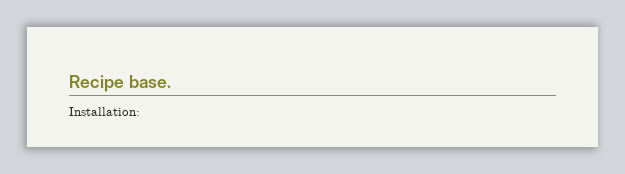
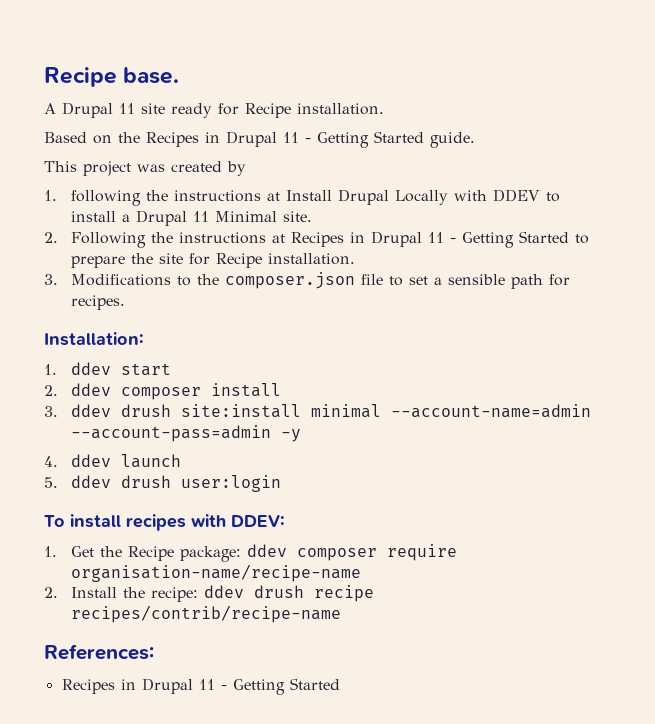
[69,107,140,116] Installation: -> [44,102,384,118] [44,131,475,148] [44,161,246,176] [44,189,561,206] [71,210,313,226] [44,231,590,248] [71,253,356,268] [44,272,571,289] [71,295,126,310] [44,332,144,346] [44,362,172,376] [44,383,282,400] [44,404,592,418] [71,425,302,442] [44,454,182,468] [44,475,282,492] [44,514,285,531] [44,544,458,562] [71,564,362,582] [44,585,375,602] [71,605,342,623] [44,644,154,660] [61,678,340,695] A Drupal 11 site ready for Recipe installation. // Based on the Recipes in Drupal 11 - Getting Started guide. // This project was created by // 1. following the instructions at Install Drupal Locally with DDEV to install a Drupal 11 Minimal site. // 2. Following the instructions at Recipes in Drupal 11 - Getting Started to prepare the site for Recipe installation. // 3. Modifications to the composer.json file to set a sensible path for recipes. // Installation: // 1. ddev start // 2. ddev composer install // 3. ddev drush site:install minimal --account-name=admin --account-pass=admin -y // 4. ddev launch // 5. ddev drush user:login // To install recipes with DDEV: // 1. Get the Recipe package: ddev composer require organisation-name/recipe-name // 2. Install the recipe: ddev drush recipe recipes/contrib/recipe-name // References: // Recipes in Drupal 11 - Getting Started

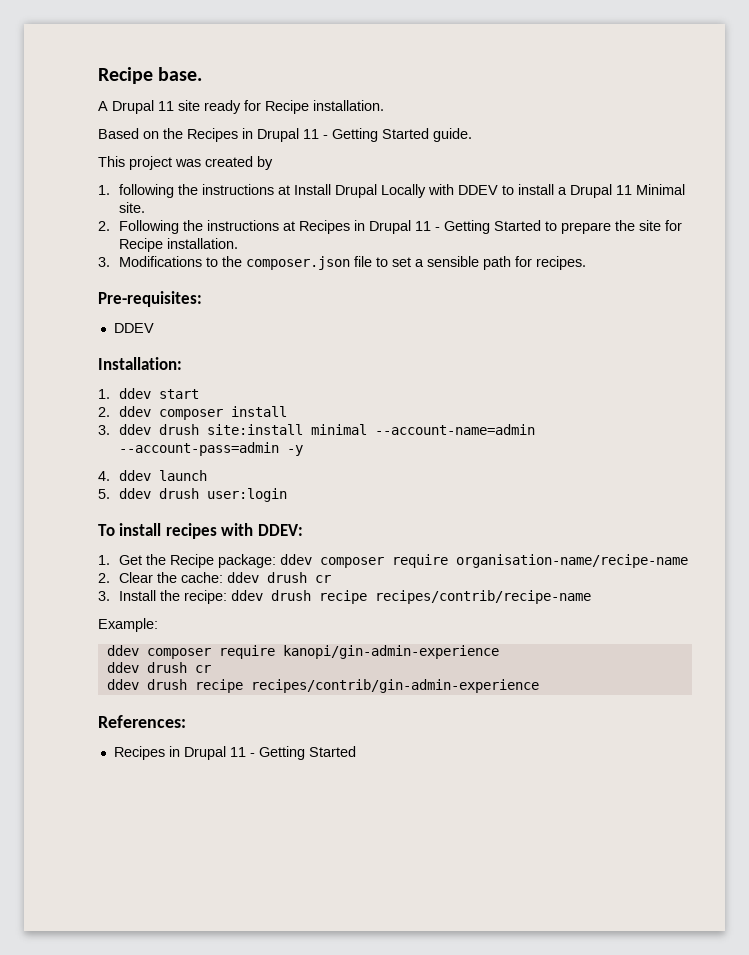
(126, 302) none -> [98,291,202,307] [113,323,154,333] // Pre-requisites: // DDEV
(58, 592) none -> [119,572,332,583] [98,591,110,601] Clear the cache: ddev drush cr // 3.
(342, 614) none -> [98,618,158,632] [106,645,499,659] [106,662,211,673] [106,679,539,693] // Example: // ddev composer require kanopi/gin-admin-experience // ddev drush cr // ddev drush recipe recipes/contrib/gin-admin-experience

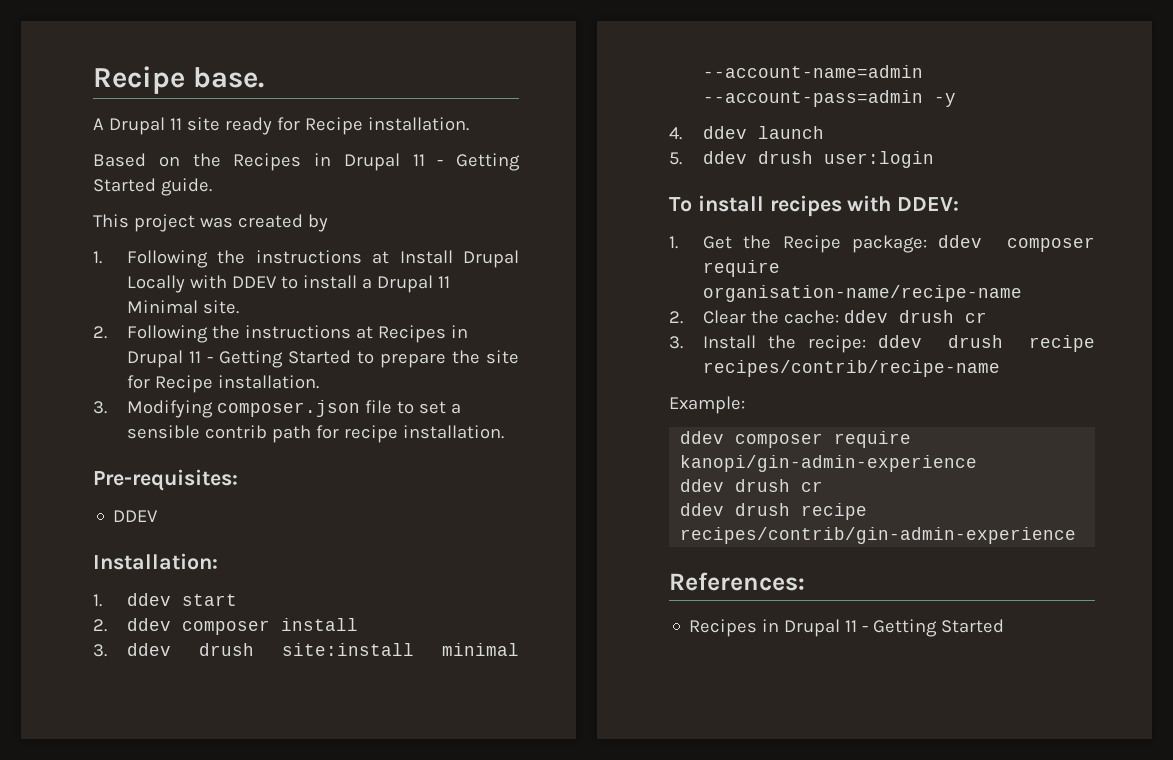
[119,184,175,198] following -> [126,250,208,268] Following
[119,256,243,267] Modifications to the -> [126,400,213,418] Modifying
(480, 261) none -> [204,425,267,439] contrib
[536,256,587,270] recipes. -> [343,425,504,443] recipe installation.

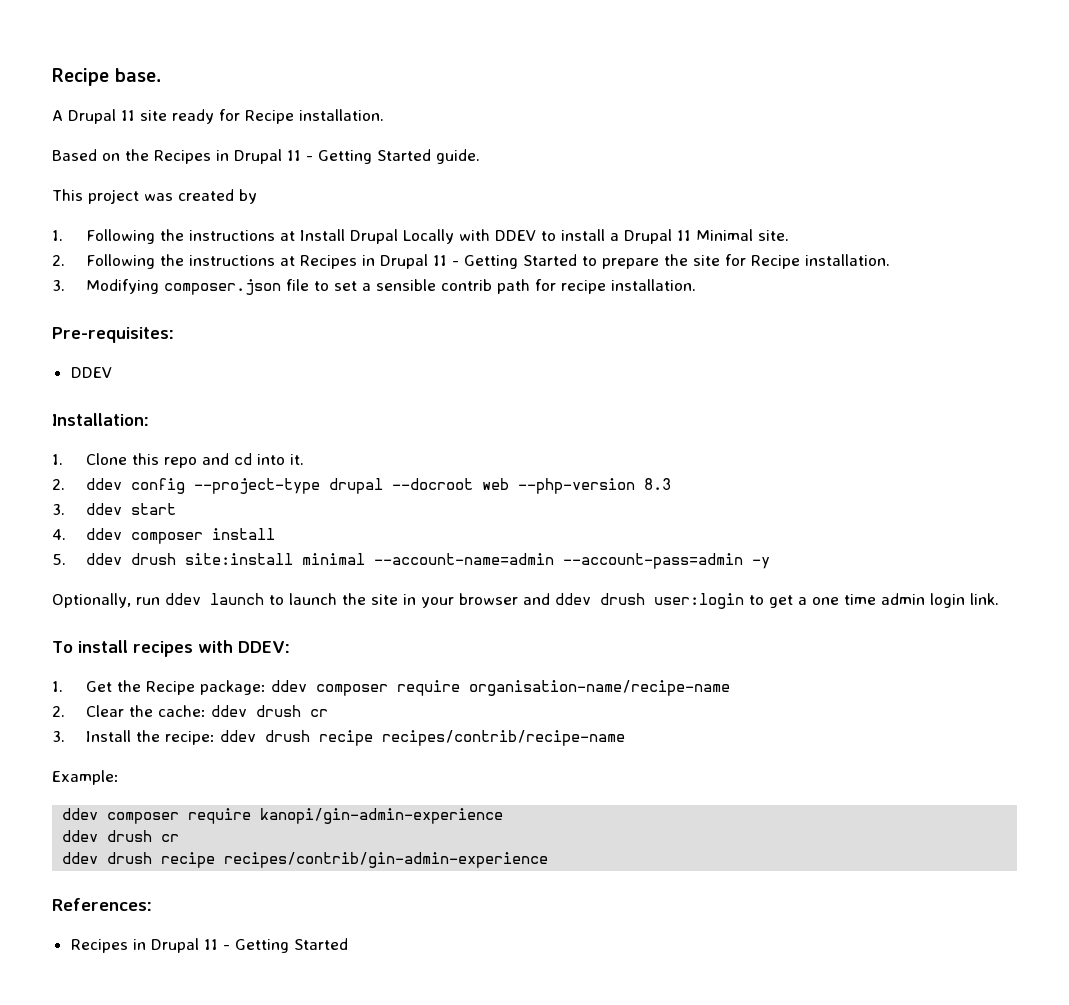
(102, 600) none -> [85,453,304,468] [52,478,671,494] [52,504,65,515] Clone this repo and cd into it. // 2. ddev config --project-type drupal --docroot web --php-version 8.3 // 3.
[93,619,107,632] 2. -> [52,529,66,540] 4.
[93,644,107,657] 3. -> [52,554,66,565] 5.
[669,127,682,140] 4. -> [52,593,160,608] Optionally, run
[669,151,934,168] // 5. ddev drush user:login -> [269,593,999,609] to launch the site in your browser and ddev drush user:login to get a one time admin login link.

